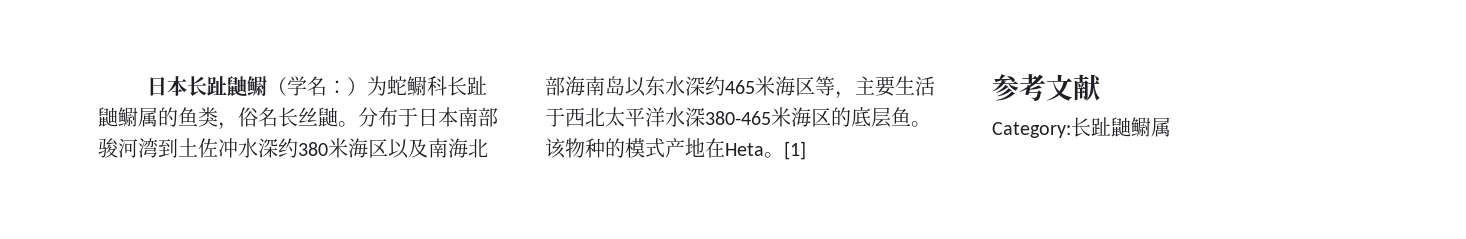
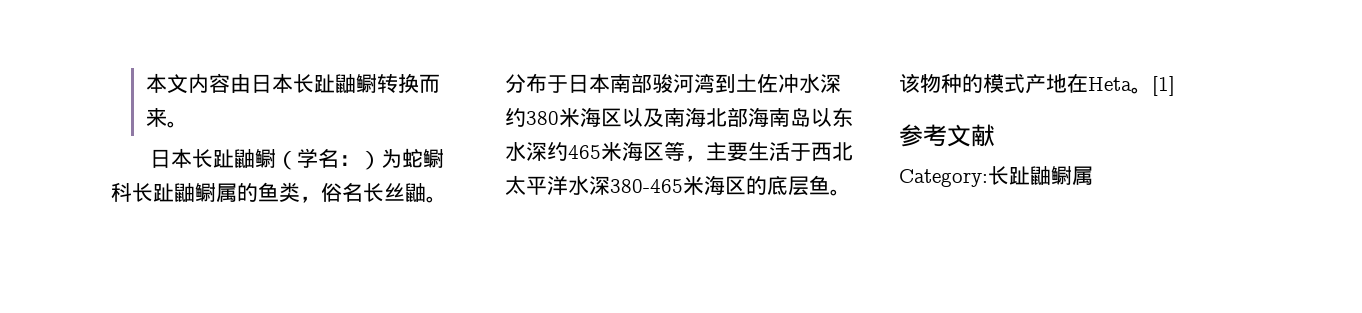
(147, 86) none -> [145,73,440,94] [145,108,188,128] 本文内容由日本长趾鼬鳚转换而来。 //

